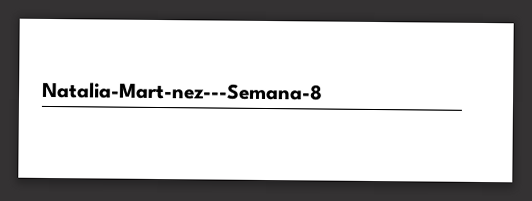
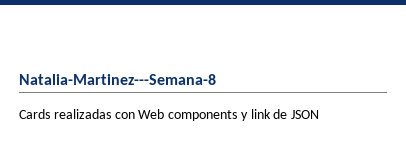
[42,81,323,101] Natalia-Mart-nez---Semana-8 -> [19,74,216,85] [19,109,320,121] Natalia-Martinez---Semana-8 // Cards realizadas con Web components y link de JSON

